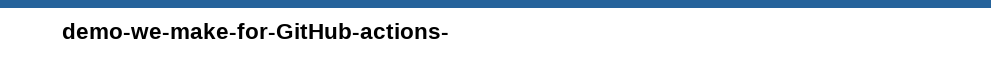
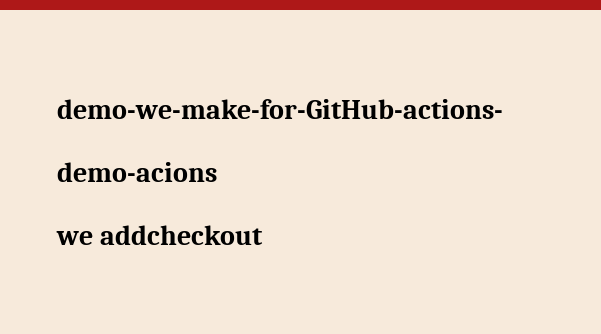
(449, 31) none -> [57,162,217,182] [56,225,264,245] // demo-acions // we addcheckout

